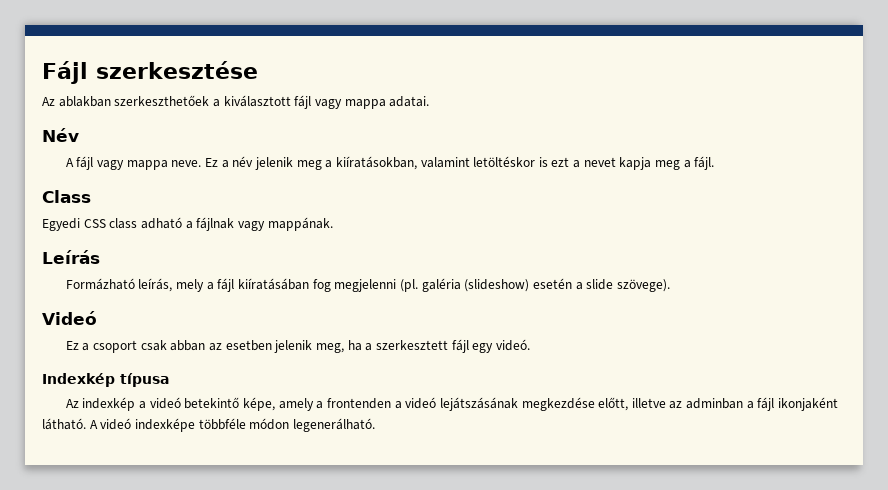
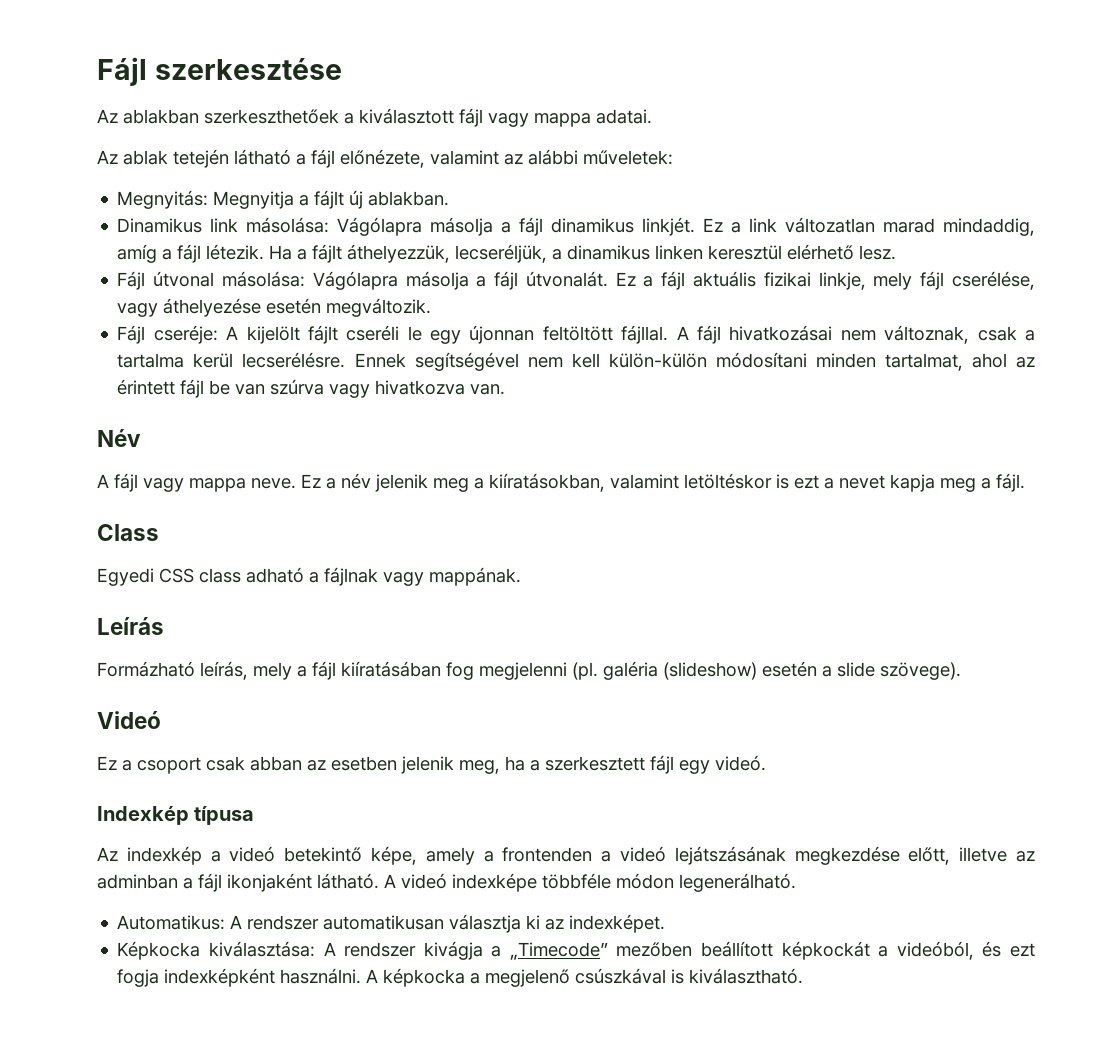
(430, 101) none -> [97,149,673,168] [117,190,450,209] [117,217,1036,236] [117,244,897,263] [117,271,1035,290] [117,298,432,317] [117,325,1035,344] [117,352,1035,371] [117,379,506,398] // Az ablak tetején látható a fájl előnézete, valamint az alábbi műveletek: // Megnyitás: Megnyitja a fájlt új ablakban. // Dinamikus link másolása: Vágólapra másolja a fájl dinamikus linkjét. Ez a link változatlan marad mindaddig, amíg a fájl létezik. Ha a fájlt áthelyezzük, lecseréljük, a dinamikus linken keresztül elérhető lesz. // Fájl útvonal másolása: Vágólapra másolja a fájl útvonalát. Ez a fájl aktuális fizikai linkje, mely fájl cserélése, vagy áthelyezése esetén megváltozik. // Fájl cseréje: A kijelölt fájlt cseréli le egy újonnan feltöltött fájllal. A fájl hivatkozásai nem változnak, csak a tartalma kerül lecserélésre. Ennek segítségével nem kell külön-külön módosítani minden tartalmat, ahol az érintett fájl be van szúrva vagy hivatkozva van.
(375, 425) none -> [117,914,666,933] [117,941,1035,960] [117,968,804,987] // Automatikus: A rendszer automatikusan választja ki az indexképet. // Képkocka kiválasztása: A rendszer kivágja a „Timecode” mezőben beállított képkockát a videóból, és ezt fogja indexképként használni. A képkocka a megjelenő csúszkával is kiválasztható.

